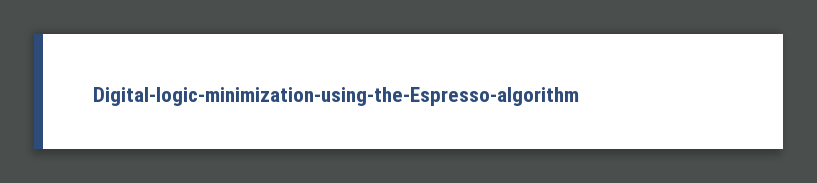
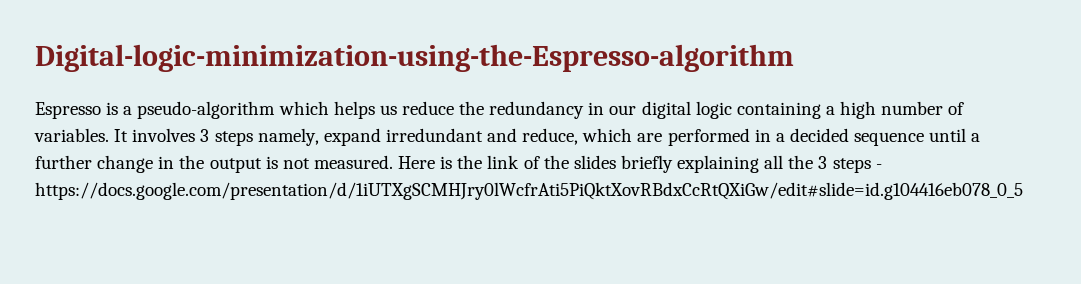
(579, 96) none -> [35,101,965,119] [34,128,981,146] [35,155,882,173] [35,182,1023,200] // Espresso is a pseudo-algorithm which helps us reduce the redundancy in our digital logic containing a high number of variables. It involves 3 steps namely, expand irredundant and reduce, which are performed in a decided sequence until a further change in the output is not measured. Here is the link of the slides briefly explaining all the 3 steps - https://docs.google.com/presentation/d/1iUTXgSCMHJry0lWcfrAti5PiQktXovRBdxCcRtQXiGw/edit#slide=id.g104416eb078_0_5

